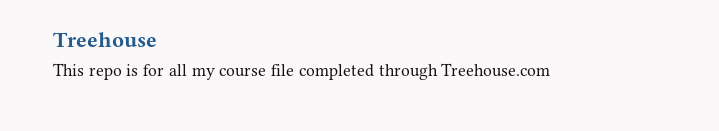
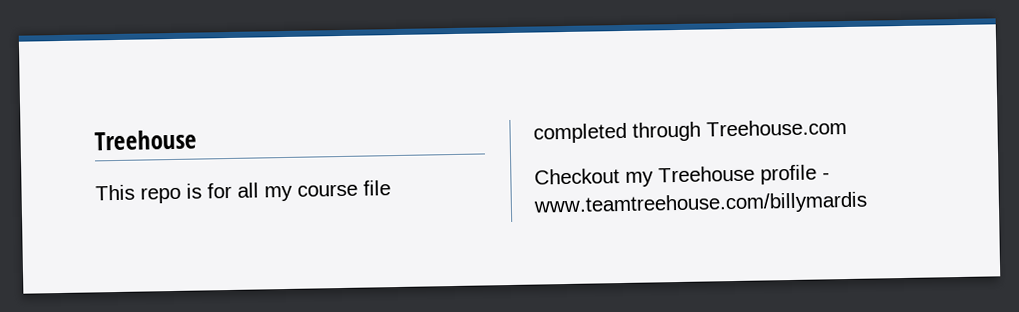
(551, 70) none -> [534,164,830,187] [533,191,868,217] // Checkout my Treehouse profile - www.teamtreehouse.com/billymardis

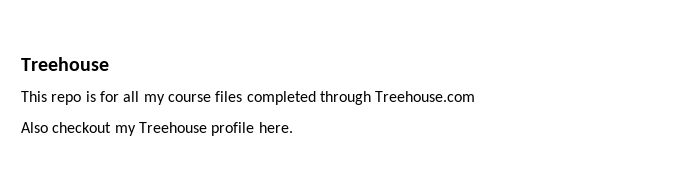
[363,180,391,196] file -> [215,91,243,102] files
[534,168,620,185] Checkout -> [21,122,112,133] Also checkout
[822,172,830,180] [533,191,868,217] - www.teamtreehouse.com/billymardis -> [258,122,293,133] here.

